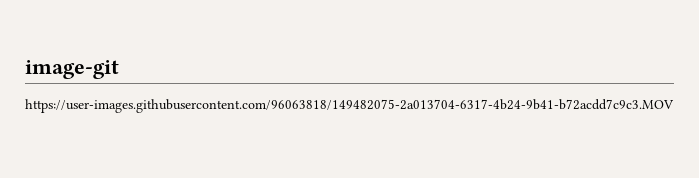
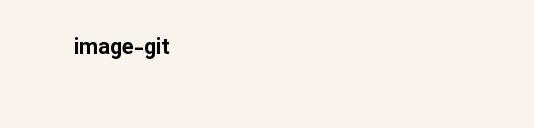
[25,99,674,113] // https://user-images.githubusercontent.com/96063818/149482075-2a013704-6317-4b24-9b41-b72acdd7c9c3.MOV -> (170, 48) none

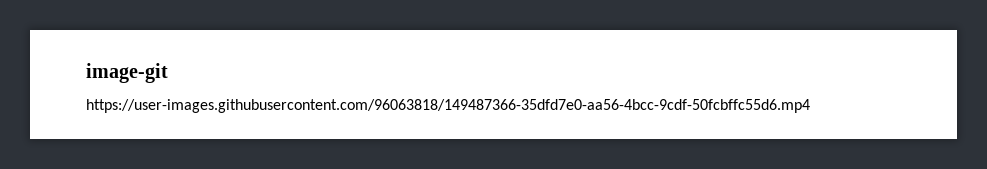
(170, 48) none -> [86,99,810,113] // https://user-images.githubusercontent.com/96063818/149487366-35dfd7e0-aa56-4bcc-9cdf-50fcbffc55d6.mp4

